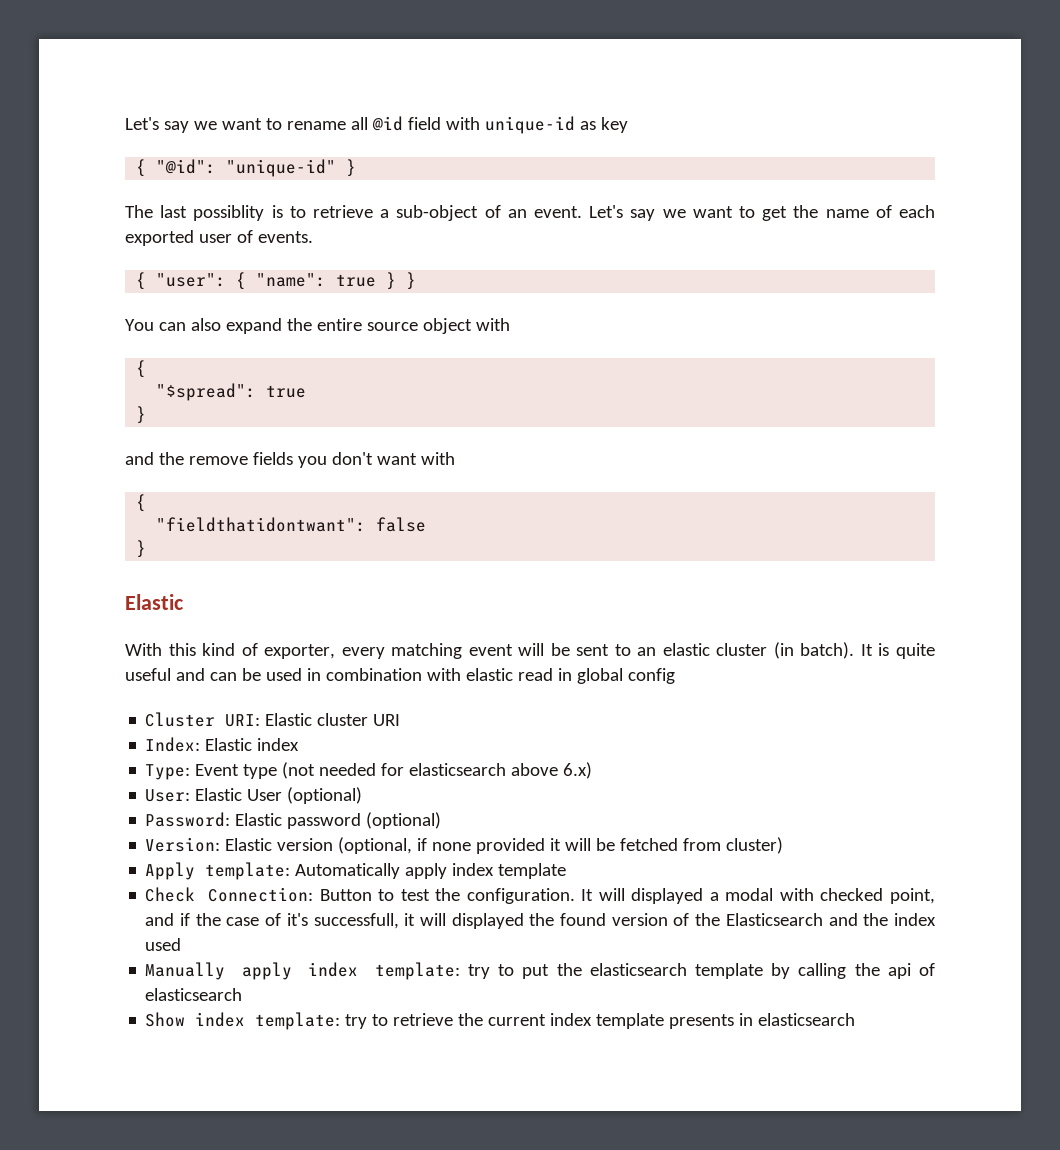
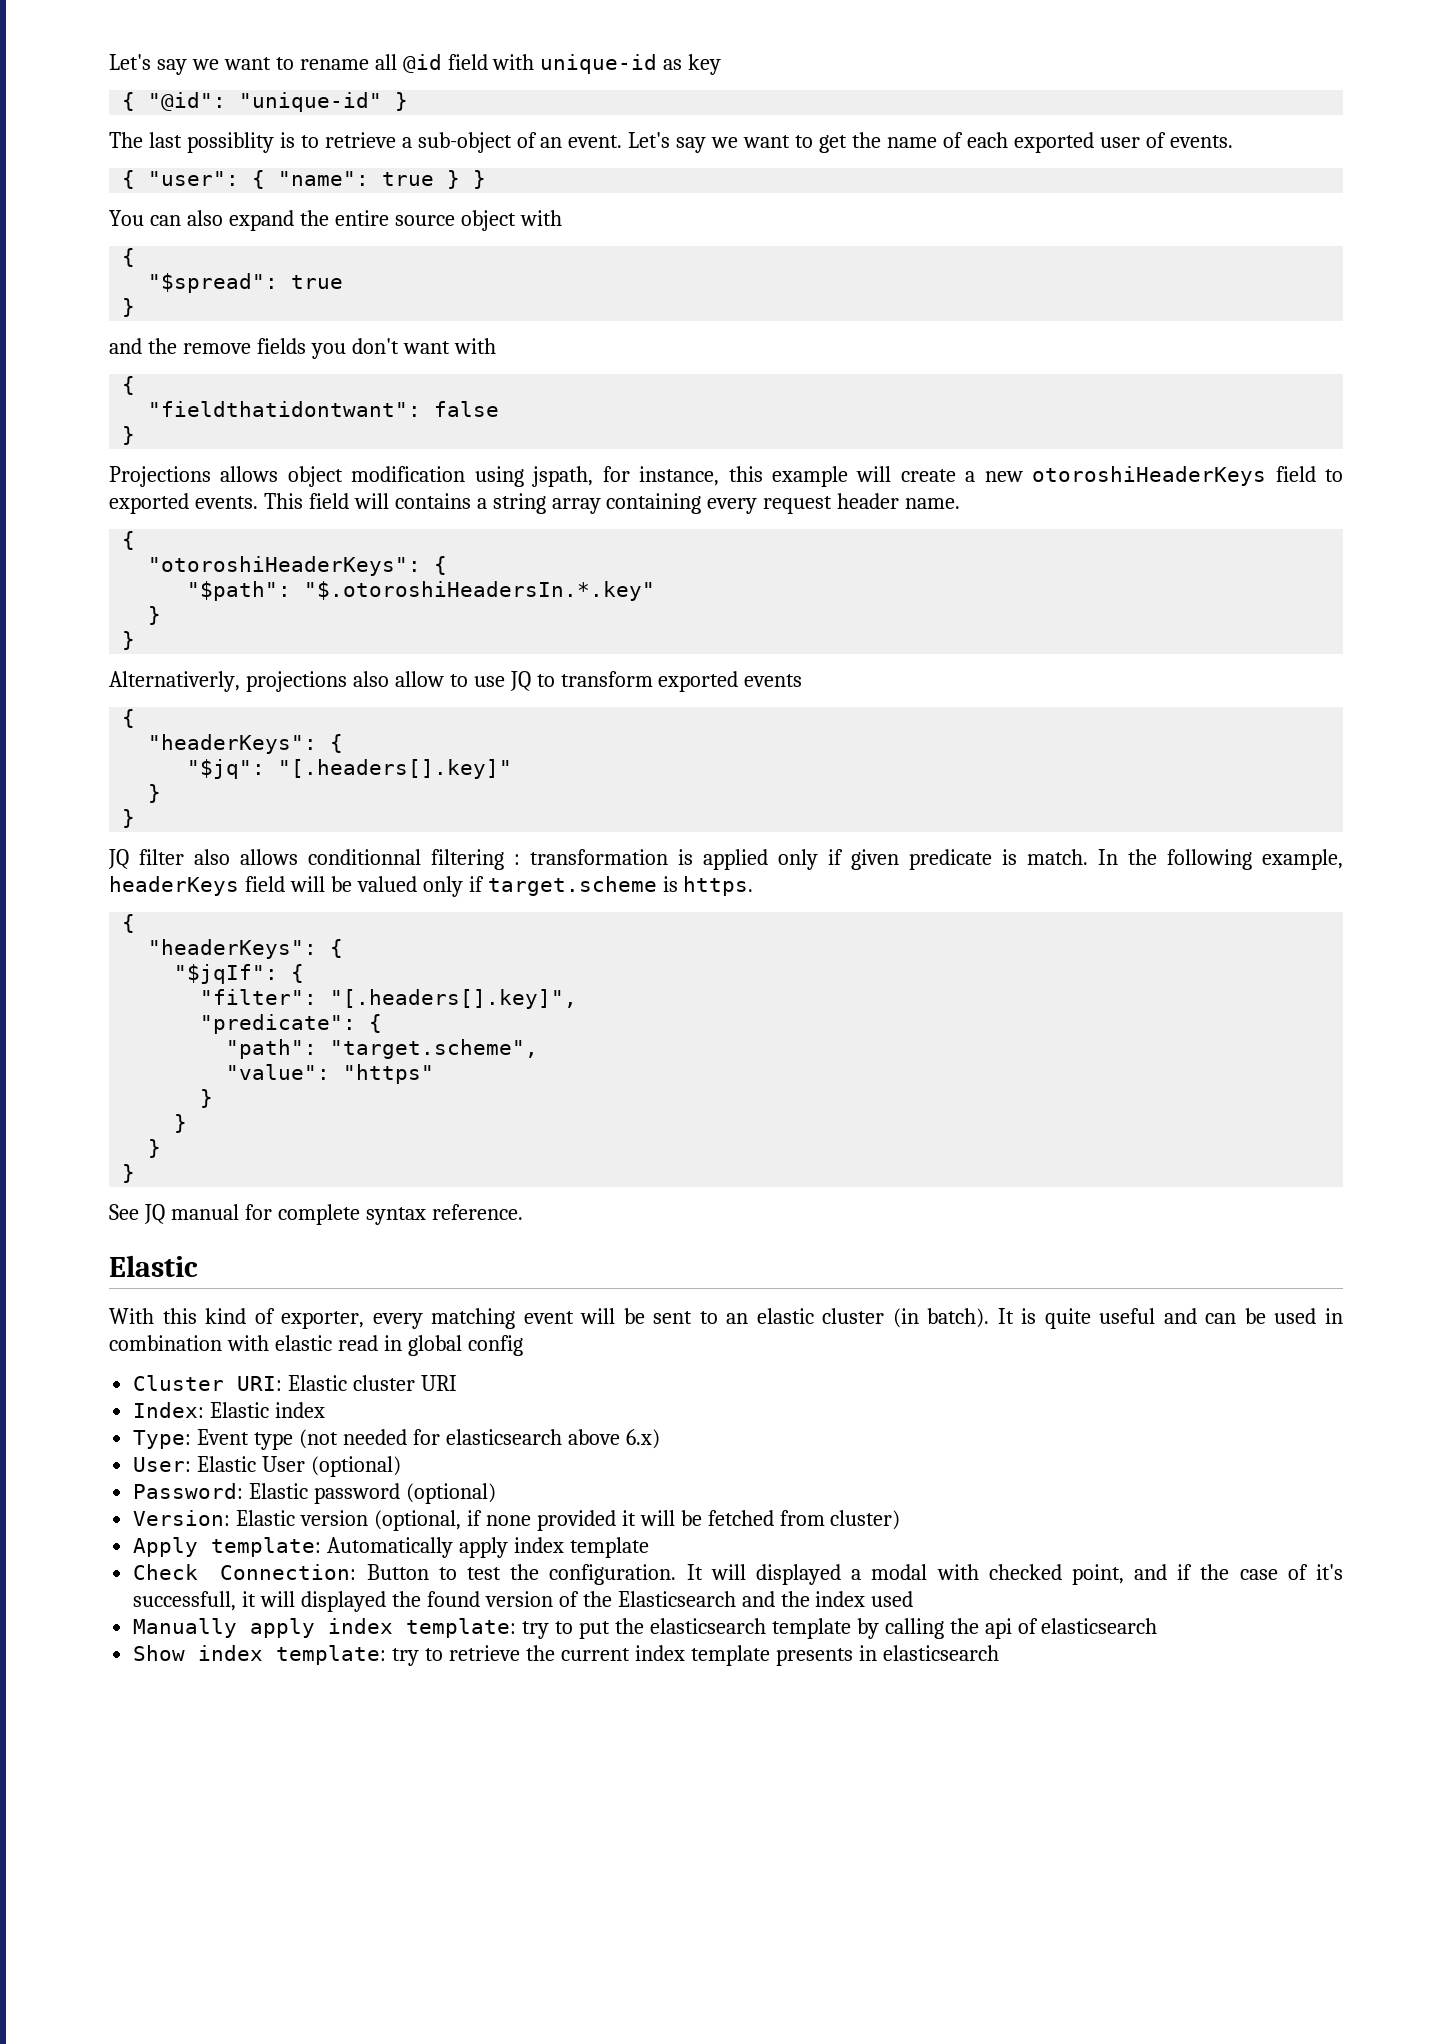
(147, 549) none -> [109,466,1343,487] [109,493,961,514] [122,531,136,550] [148,556,448,576] [187,581,656,601] [148,606,162,625] [122,631,136,650] [109,671,803,692] [122,709,136,728] [148,734,344,754] [187,759,513,779] [148,784,162,803] [122,809,136,828] [108,849,1343,870] [109,876,754,897] [122,914,136,933] [148,939,344,959] [174,964,305,984] [200,989,578,1009] [200,1014,383,1034] [226,1039,539,1059] [226,1064,435,1084] [200,1089,214,1108] [174,1114,188,1133] [148,1139,162,1158] [122,1164,136,1183] [109,1204,523,1225] // Projections allows object modification using jspath, for instance, this example will create a new otoroshiHeaderKeys field to exported events. This field will contains a string array containing every request header name. // { // "otoroshiHeaderKeys": { // "$path": "$.otoroshiHeadersIn.*.key" // } // } // Alternativerly, projections also allow to use JQ to transform exported events // { // "headerKeys": { // "$jq": "[.headers[].key]" // } // } // JQ filter also allows conditionnal filtering : transformation is applied only if given predicate is match. In the following example, headerKeys field will be valued only if target.scheme is https. // { // "headerKeys": { // "$jqIf": { // "filter": "[.headers[].key]", // "predicate": { // "path": "target.scheme", // "value": "https" // } // } // } // } // See JQ manual for complete syntax reference.

